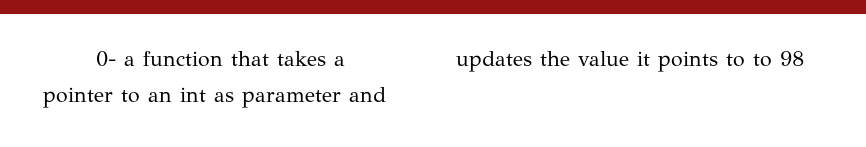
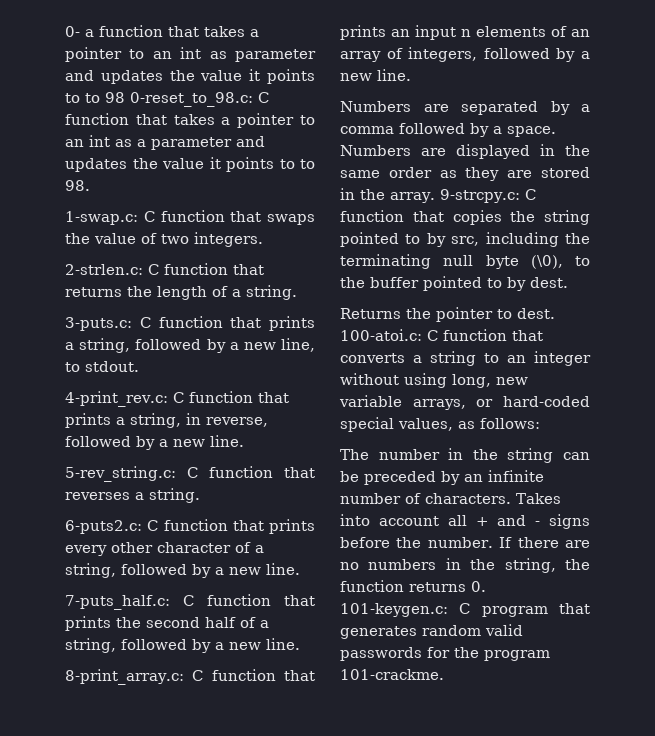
(804, 58) none -> [130,92,269,107] [65,113,315,128] [65,135,265,150] [65,157,315,172] [65,180,90,191] [65,210,315,225] [65,232,263,247] [65,263,264,275] [65,285,297,300] [65,316,315,331] [65,338,315,353] [65,361,139,372] [65,391,289,407] [65,413,268,428] [65,435,244,450] [65,466,315,482] [65,488,200,503] [65,519,315,534] [65,542,264,556] [65,563,300,578] [65,594,315,610] [65,616,269,631] [65,638,300,653] [65,669,315,685] [340,25,590,40] [340,47,590,62] [340,69,411,81] [340,101,590,115] [340,123,556,137] [340,144,590,159] [340,167,590,181] [340,188,536,203] [340,210,590,225] [340,232,590,247] [340,254,590,269] [340,276,568,291] [340,307,555,322] [340,329,543,341] [340,351,591,366] [340,373,528,388] [339,395,590,410] [340,417,540,432] [340,448,590,463] [340,470,544,485] [340,493,561,504] [340,514,590,529] [340,537,590,548] [340,558,590,573] [340,580,486,592] [340,603,590,617] [340,624,523,639] [340,647,550,661] [340,669,444,680] 0-reset_to_98.c: C function that takes a pointer to an int as a parameter and updates the value it points to to 98. // 1-swap.c: C function that swaps the value of two integers. // 2-strlen.c: C function that returns the length of a string. // 3-puts.c: C function that prints a string, followed by a new line, to stdout. // 4-print_rev.c: C function that prints a string, in reverse, followed by a new line. // 5-rev_string.c: C function that reverses a string. // 6-puts2.c: C function that prints every other character of a string, followed by a new line. // 7-puts_half.c: C function that prints the second half of a string, followed by a new line. // 8-print_array.c: C function that prints an input n elements of an array of integers, followed by a new line. // Numbers are separated by a comma followed by a space. Numbers are displayed in the same order as they are stored in the array. 9-strcpy.c: C function that copies the string pointed to by src, including the terminating null byte (\0), to the buffer pointed to by dest. // Returns the pointer to dest. 100-atoi.c: C function that converts a string to an integer without using long, new variable arrays, or hard-coded special values, as follows: // The number in the string can be preceded by an infinite number of characters. Takes into account all + and - signs before the number. If there are no numbers in the string, the function returns 0. 101-keygen.c: C program that generates random valid passwords for the program 101-crackme.

